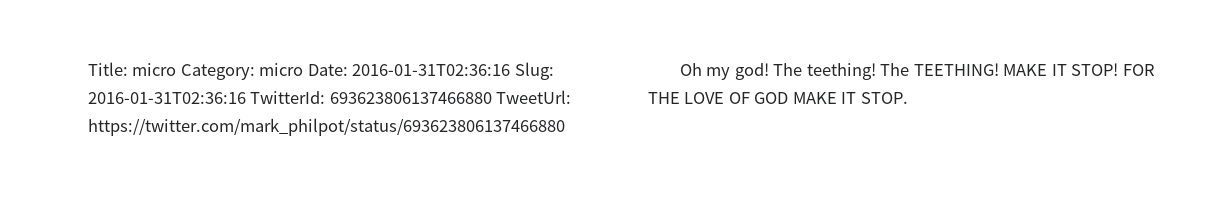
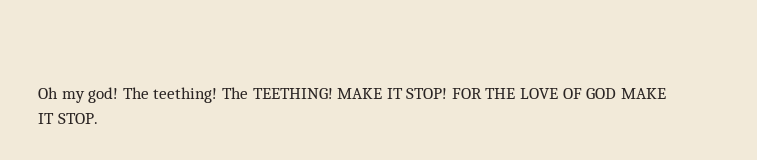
[88,62,554,80] [88,90,572,104] [88,118,565,136] Title: micro Category: micro Date: 2016-01-31T02:36:16 Slug: 2016-01-31T02:36:16 TwitterId: 693623806137466880 TweetUrl: https://twitter.com/mark_philpot/status/693623806137466880 // -> (38, 93) none

